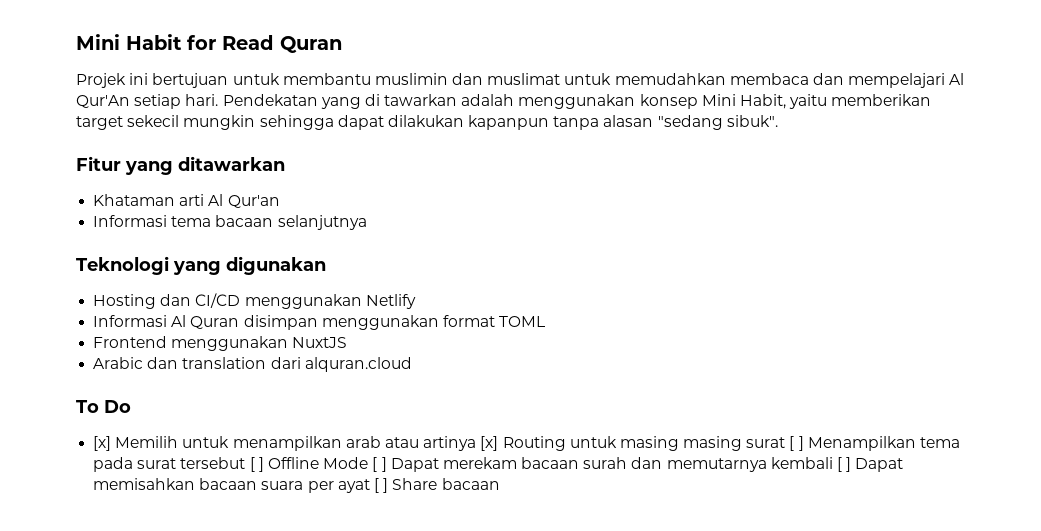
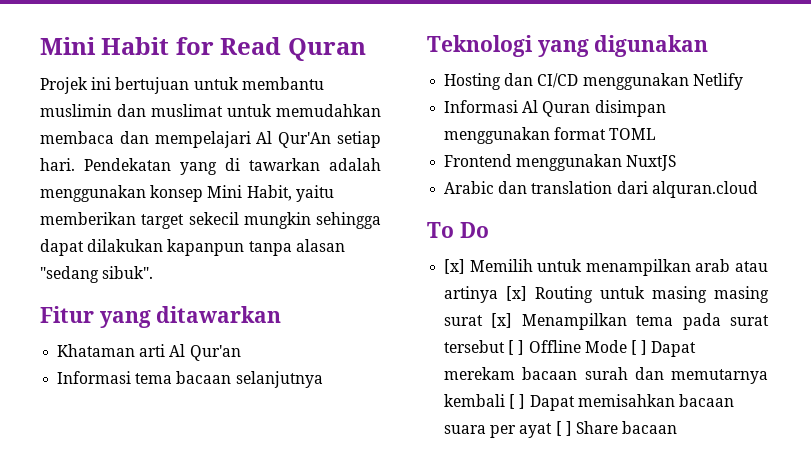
[789,436,804,451] [ ] -> [491,313,513,328] [x]

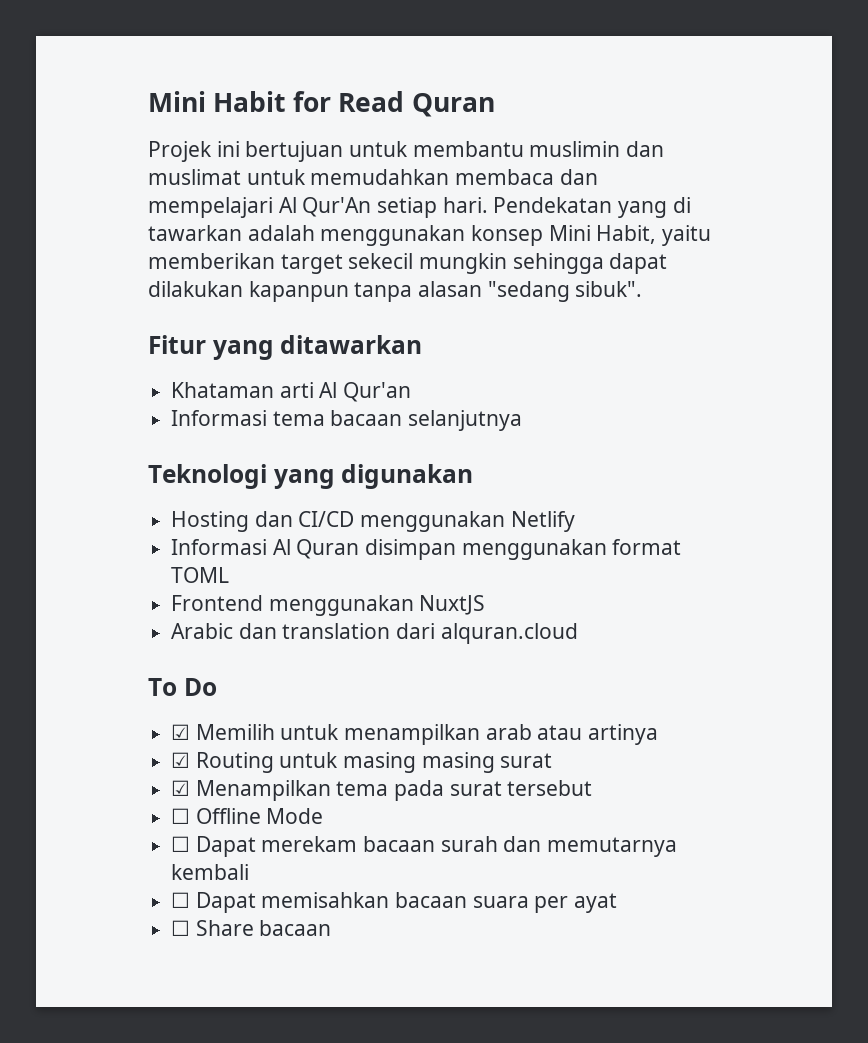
[444,259,466,274] [x] -> [171,724,191,740] ☑
[506,286,528,301] [x] -> [171,752,191,768] // ☑
[491,313,513,328] [x] -> [171,780,191,796] // ☑
[508,340,525,355] [ ] -> [171,808,191,824] // ☐
[630,340,648,355] [ ] -> [171,836,191,852] // ☐
[509,394,526,409] [ ] -> [171,892,191,908] // ☐
[555,421,572,436] [ ] -> [171,920,191,936] // ☐

